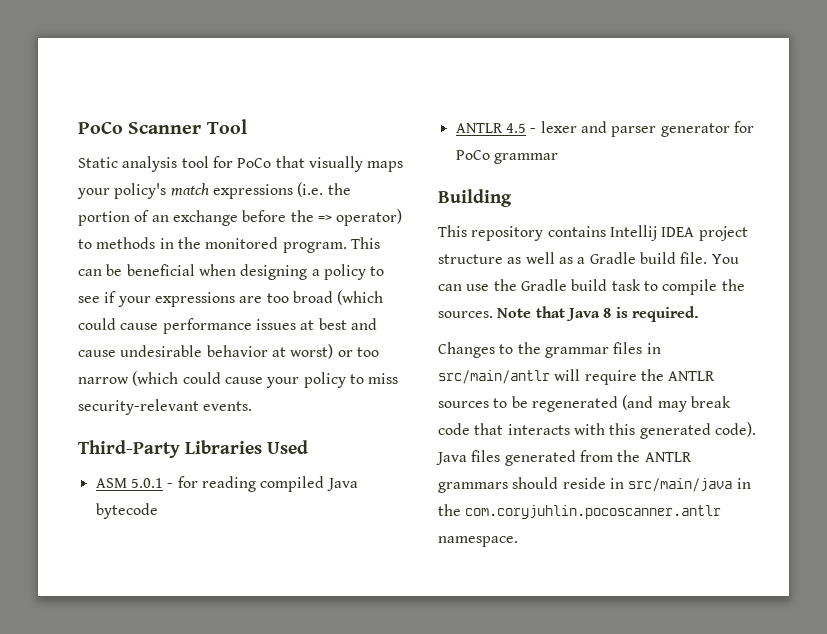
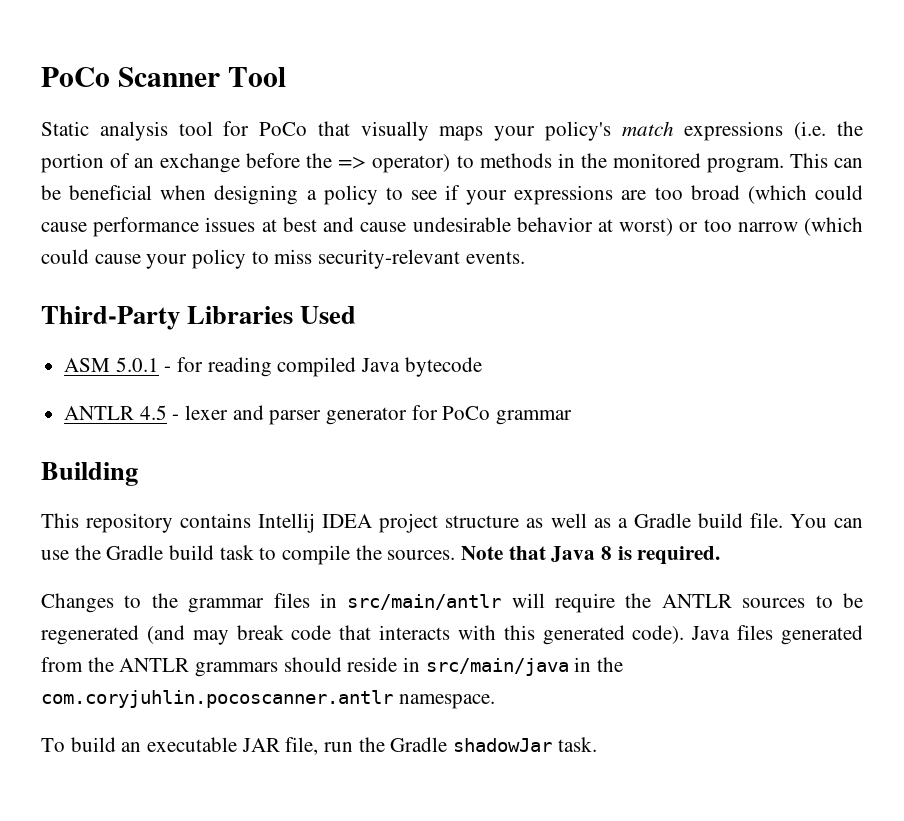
(518, 541) none -> [41,737,597,755] // To build an executable JAR file, run the Gradle shadowJar task.

